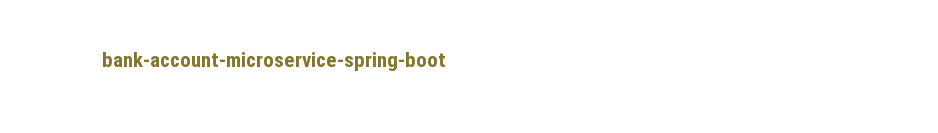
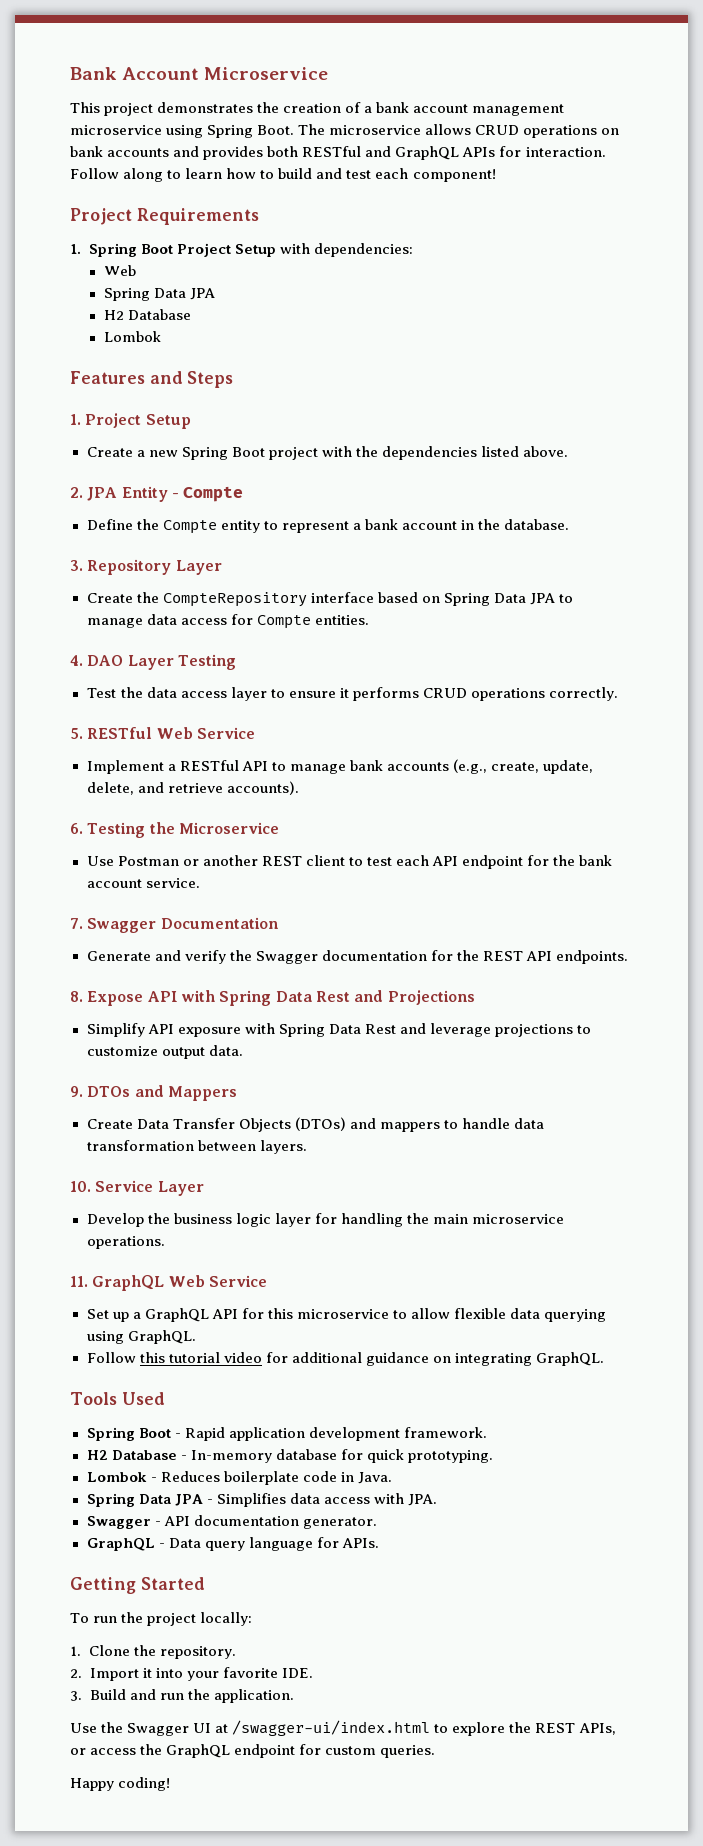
[102,52,446,71] bank-account-microservice-spring-boot -> [70,67,329,80] [70,102,565,116] [70,124,620,138] [70,146,606,160] [70,168,496,182] [70,208,259,225] [70,243,413,257] [103,265,136,276] [103,288,215,301] [103,309,191,320] [103,331,161,342] [70,371,234,388] [70,413,191,429] [86,446,568,460] [70,486,244,502] [86,519,570,534] [70,559,222,575] [86,592,573,607] [86,614,369,629] [70,654,236,670] [86,687,619,701] [70,727,255,739] [86,759,593,774] [86,781,299,795] [70,822,279,838] [86,855,613,869] [86,878,200,888] [70,917,279,933] [86,950,628,964] [70,990,475,1006] [86,1023,591,1037] [86,1045,243,1059] [70,1085,237,1101] [86,1117,544,1132] [86,1140,307,1154] [70,1180,204,1196] [86,1213,564,1227] [86,1236,165,1249] [70,1275,267,1291] [86,1308,607,1322] [86,1330,196,1344] [86,1352,604,1366] [70,1392,165,1405] [86,1427,487,1441] [86,1449,493,1463] [86,1471,392,1485] [86,1493,437,1507] [86,1515,377,1529] [86,1537,379,1551] [70,1577,205,1594] [70,1612,253,1626] [70,1645,236,1659] [70,1667,313,1681] [70,1689,294,1703] [70,1720,616,1736] [70,1744,436,1758] [70,1777,171,1791] Bank Account Microservice // This project demonstrates the creation of a bank account management microservice using Spring Boot. The microservice allows CRUD operations on bank accounts and provides both RESTful and GraphQL APIs for interaction. Follow along to learn how to build and test each component! // Project Requirements // 1. Spring Boot Project Setup with dependencies: // Web // Spring Data JPA // H2 Database // Lombok // Features and Steps // 1. Project Setup // Create a new Spring Boot project with the dependencies listed above. // 2. JPA Entity - Compte // Define the Compte entity to represent a bank account in the database. // 3. Repository Layer // Create the CompteRepository interface based on Spring Data JPA to manage data access for Compte entities. // 4. DAO Layer Testing // Test the data access layer to ensure it performs CRUD operations correctly. // 5. RESTful Web Service // Implement a RESTful API to manage bank accounts (e.g., create, update, delete, and retrieve accounts). // 6. Testing the Microservice // Use Postman or another REST client to test each API endpoint for the bank account service. // 7. Swagger Documentation // Generate and verify the Swagger documentation for the REST API endpoints. // 8. Expose API with Spring Data Rest and Projections // Simplify API exposure with Spring Data Rest and leverage projections to customize output data. // 9. DTOs and Mappers // Create Data Transfer Objects (DTOs) and mappers to handle data transformation between layers. // 10. Service Layer // Develop the business logic layer for handling the main microservice operations. // 11. GraphQL Web Service // Set up a GraphQL API for this microservice to allow flexible data querying using GraphQL. // Follow this tutorial video for additional guidance on integrating GraphQL. // Tools Used // Spring Boot - Rapid application development framework. // H2 Database - In-memory database for quick prototyping. // Lombok - Reduces boilerplate code in Java. // Spring Data JPA - Simplifies data access with JPA. // Swagger - API documentation generator. // GraphQL - Data query language for APIs. // Getting Started // To run the project locally: // 1. Clone the repository. // 2. Import it into your favorite IDE. // 3. Build and run the application. // Use the Swagger UI at /swagger-ui/index.html to explore the REST APIs, or access the GraphQL endpoint for custom queries. // Happy coding!

